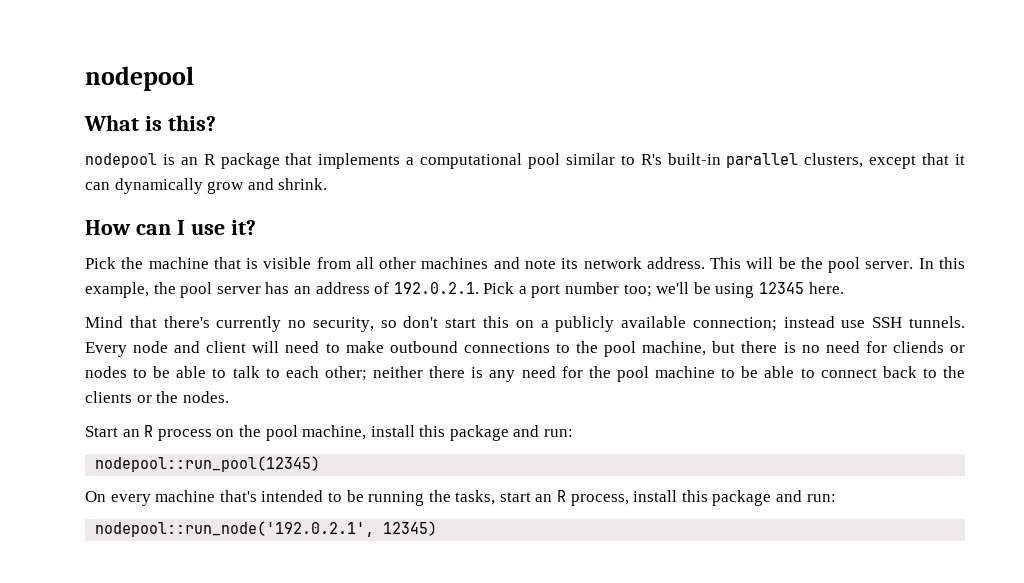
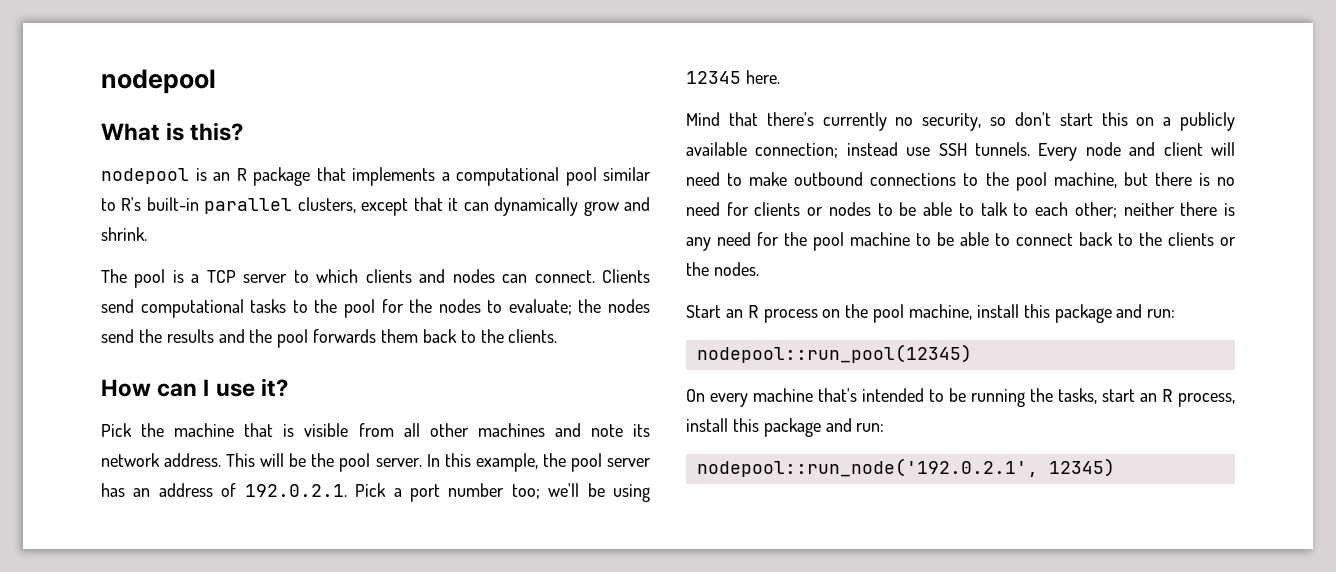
(328, 184) none -> [101,269,650,288] [101,299,650,318] [101,329,558,348] // The pool is a TCP server to which clients and nodes can connect. Clients send computational tasks to the pool for the nodes to evaluate; the nodes send the results and the pool forwards them back to the clients.
[892,341,944,353] cliends -> [754,202,801,216] clients

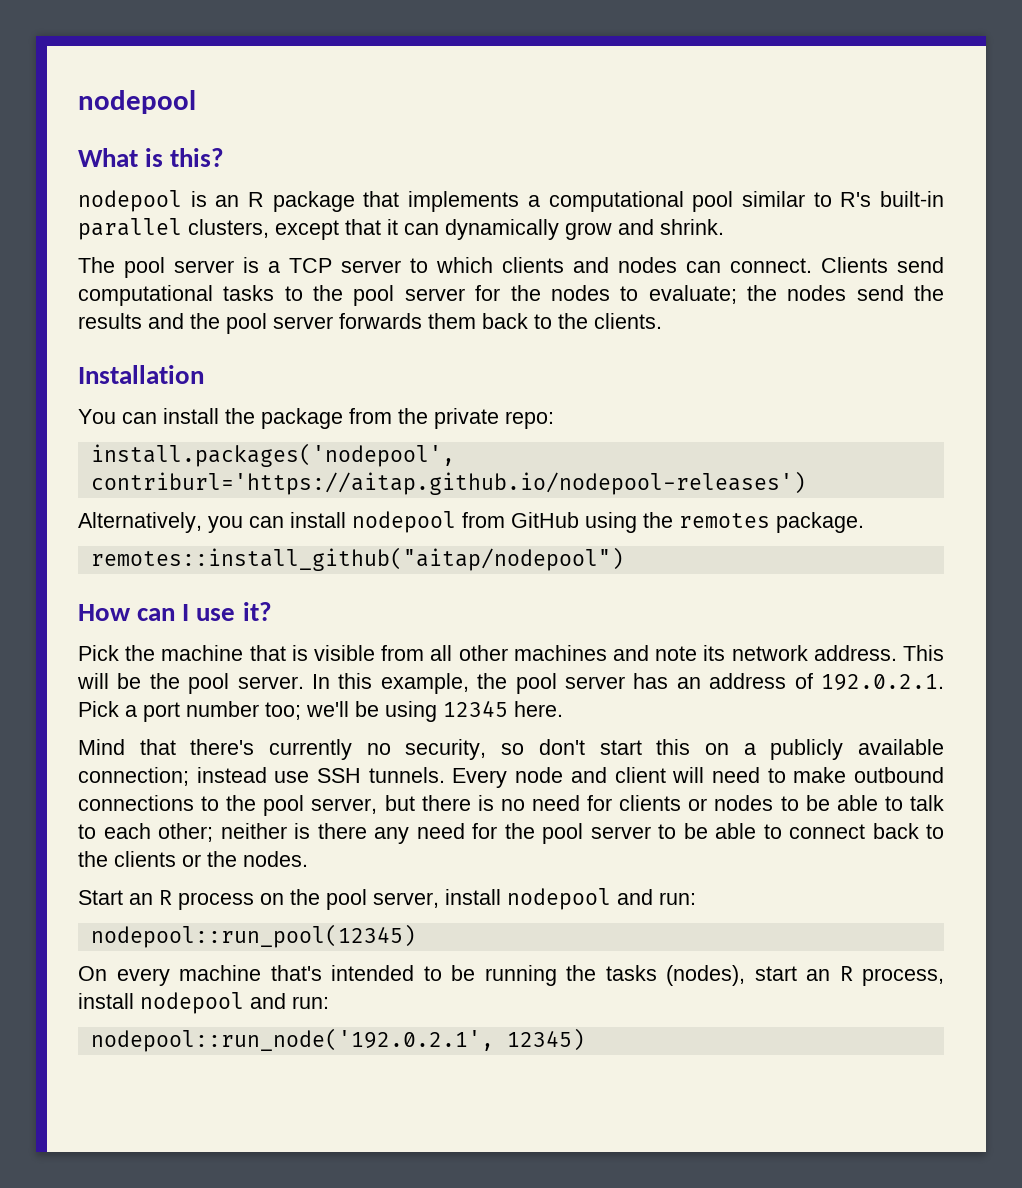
(166, 278) none -> [174,260,234,273] server
(375, 308) none -> [404,288,465,301] server
(309, 338) none -> [273,316,333,329] server
(558, 336) none -> [78,365,204,384] [78,408,554,429] [90,443,455,467] [90,471,806,495] [78,511,864,533] [90,547,624,571] // Installation // You can install the package from the private repo: // install.packages('nodepool', contriburl='https://aitap.github.io/nodepool-releases') // Alternatively, you can install nodepool from GitHub using the remotes package. // remotes::install_github("aitap/nodepool")
[1053,172,1117,188] machine, -> [311,798,378,814] server,
[1180,202,1236,216] there is -> [294,823,367,839] is there
[850,232,910,246] machine -> [590,826,651,839] server
[909,304,1112,323] machine, install this package -> [373,888,611,910] server, install nodepool
[1058,388,1097,404] tasks, -> [605,965,745,986] tasks (nodes),
[732,418,821,437] this package -> [140,992,244,1014] nodepool

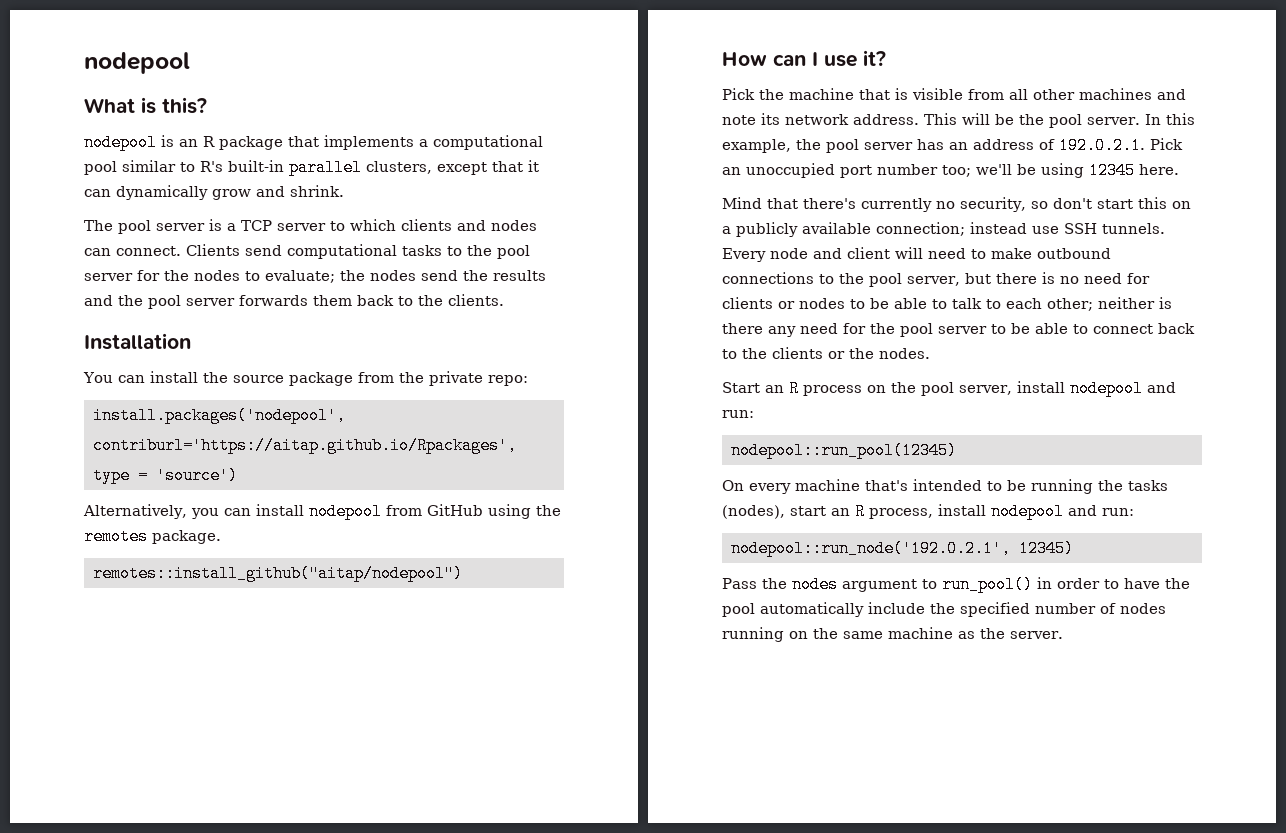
(255, 416) none -> [232,375,284,383] source
[90,471,806,495] contriburl='https://aitap.github.io/nodepool-releases') -> [92,437,517,454] [92,467,238,484] contriburl='https://aitap.github.io/Rpackages', type = 'source')
[125,705,137,717] a -> [722,163,835,178] an unoccupied
(585, 1039) none -> [722,576,1190,593] [722,602,1166,617] [722,627,1063,642] // Pass the nodes argument to run_pool() in order to have the pool automatically include the specified number of nodes running on the same machine as the server.

